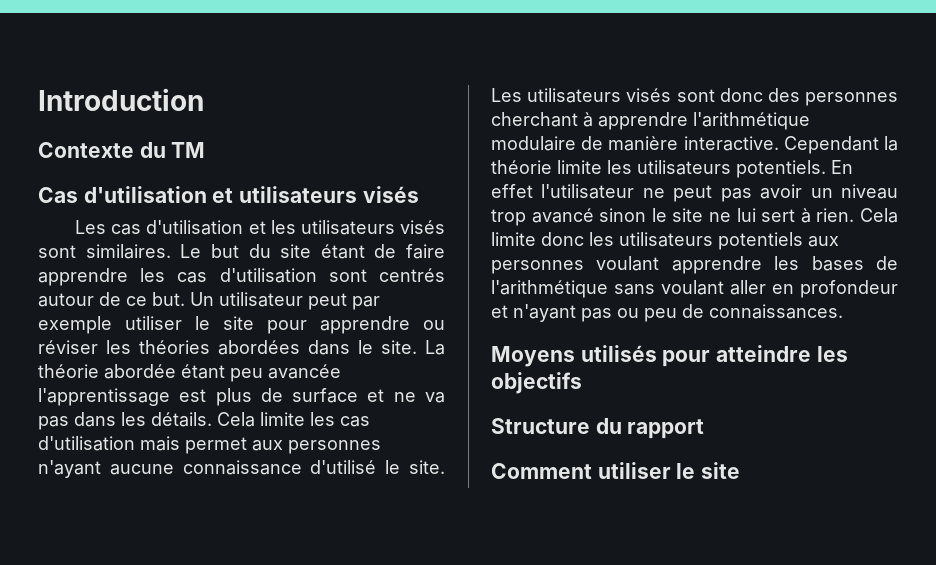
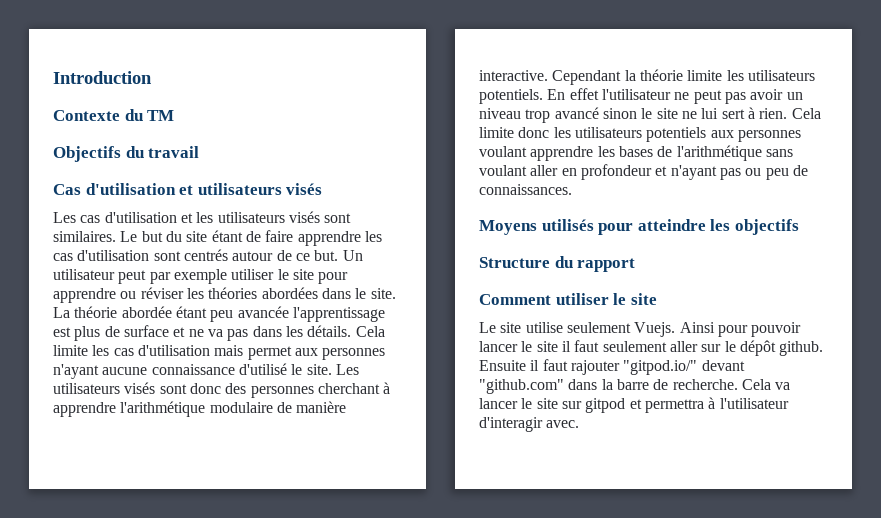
(206, 150) none -> [53,146,200,162] // Objectifs du travail
(741, 470) none -> [479,322,802,337] [479,340,824,356] [479,359,745,375] [479,379,791,394] [479,397,789,413] [479,417,580,432] // Le site utilise seulement Vuejs. Ainsi pour pouvoir lancer le site il faut seulement aller sur le dépôt github. Ensuite il faut rajouter "gitpod.io/" devant "github.com" dans la barre de recherche. Cela va lancer le site sur gitpod et permettra à l'utilisateur d'interagir avec.

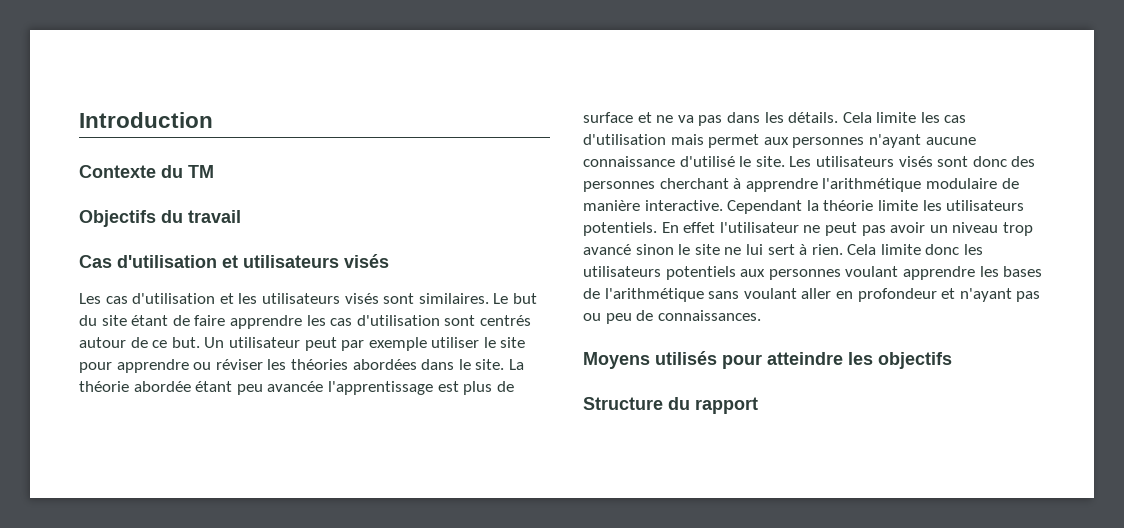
[479,293,657,305] [479,322,802,337] [479,340,824,356] [479,359,745,375] [479,379,791,394] [479,397,789,413] [479,417,580,432] // Comment utiliser le site // Le site utilise seulement Vuejs. Ainsi pour pouvoir lancer le site il faut seulement aller sur le dépôt github. Ensuite il faut rajouter "gitpod.io/" devant "github.com" dans la barre de recherche. Cela va lancer le site sur gitpod et permettra à l'utilisateur d'interagir avec. -> (758, 405) none

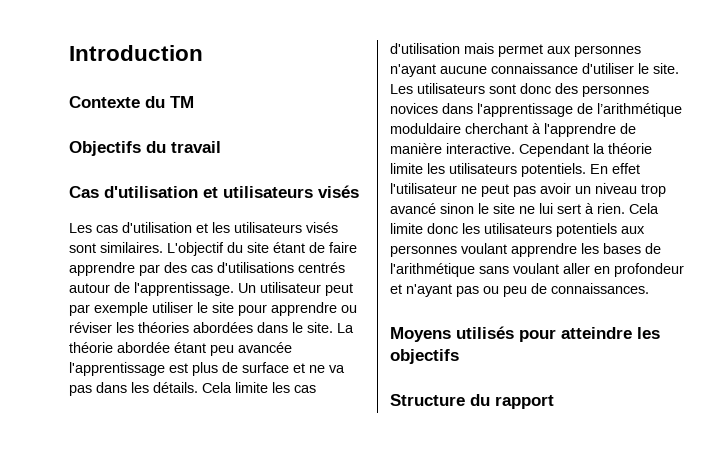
[493,293,537,304] Le but -> [167,242,224,256] L'objectif
[306,315,476,326] les cas d'utilisation sont -> [139,262,294,276] par des cas d'utilisations
[152,337,200,348] ce but. -> [134,282,234,296] l'apprentissage.
[679,156,735,167] d'utilisé -> [582,63,634,74] d'utiliser
[898,156,933,167] visés -> (485, 88) none
[659,178,997,192] cherchant à apprendre l'arithmétique modulaire -> [390,103,682,117] [390,123,616,137] novices dans l'apprentissage de l’arithmétique moduldaire cherchant à l'apprendre

